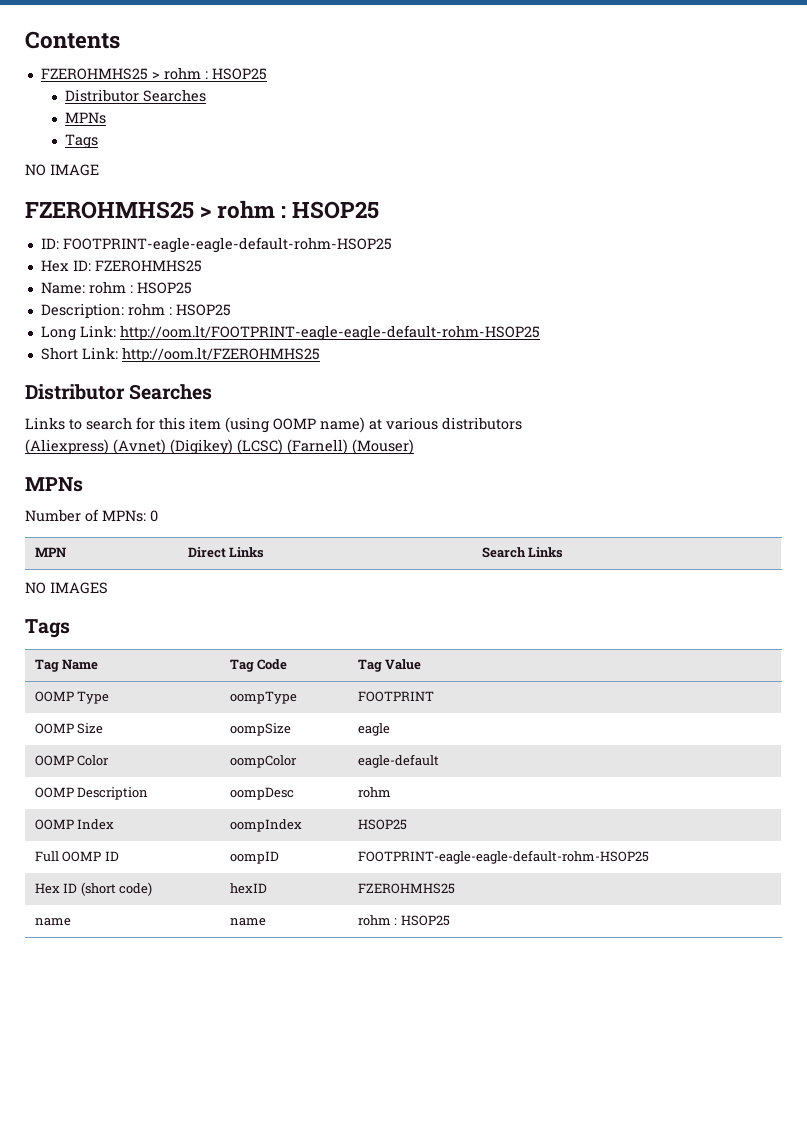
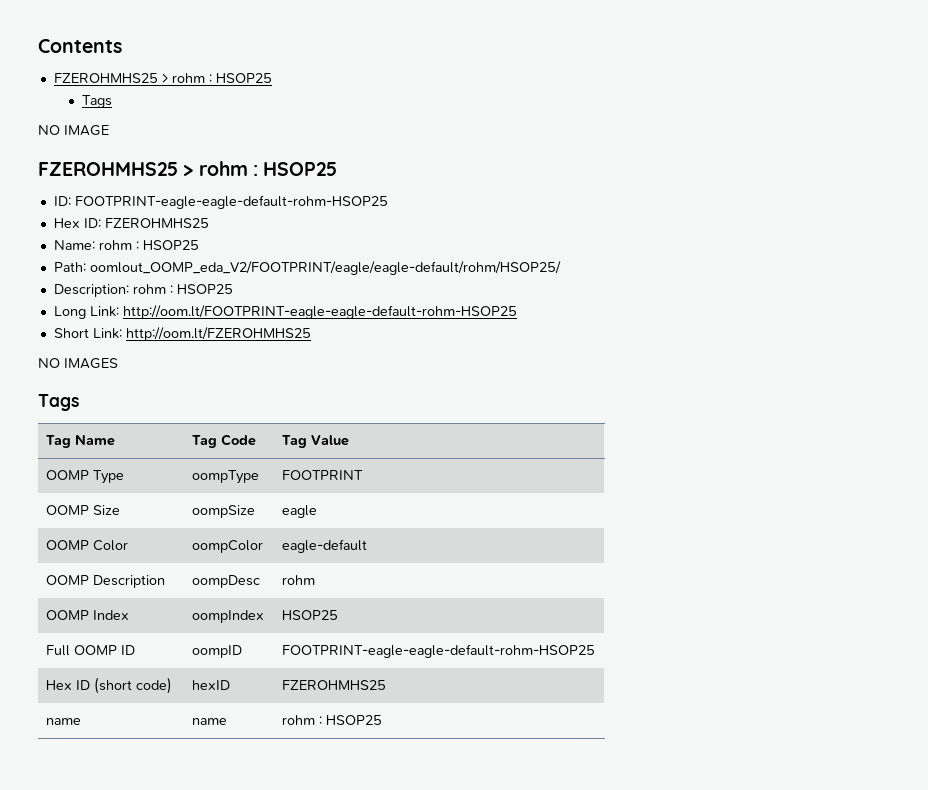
[65,89,207,102] [65,112,107,124] // Distributor Searches // MPNs -> (272, 78) none
(192, 288) none -> [53,261,561,275] // Path: oomlout_OOMP_eda_V2/FOOTPRINT/eagle/eagle-default/rohm/HSOP25/
[25,384,213,400] [25,417,522,433] [25,439,414,455] [25,477,83,492] [25,509,158,522] [34,547,66,557] [187,547,265,558] [481,547,564,558] // Distributor Searches // Links to search for this item (using OOMP name) at various distributors // (Aliexpress) (Avnet) (Digikey) (LCSC) (Farnell) (Mouser) // MPNs // Number of MPNs: 0 // MPN | Direct Links | Search Links -> (311, 334) none

